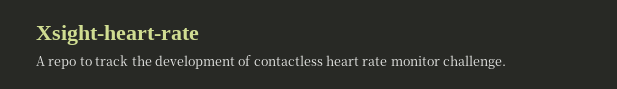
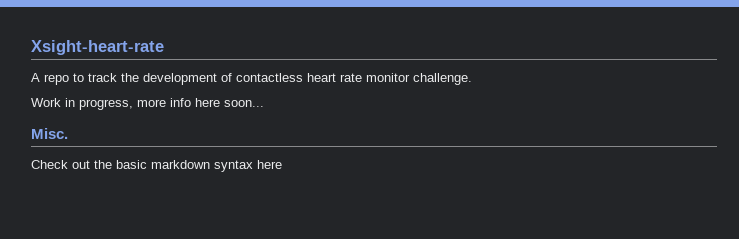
(507, 62) none -> [31,98,264,110] [31,128,68,139] [31,160,282,172] // Work in progress, more info here soon... // Misc. // Check out the basic markdown syntax here

